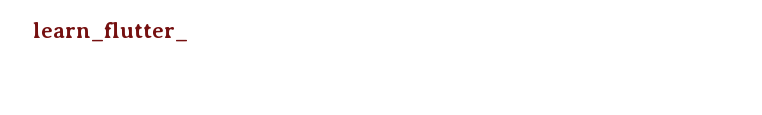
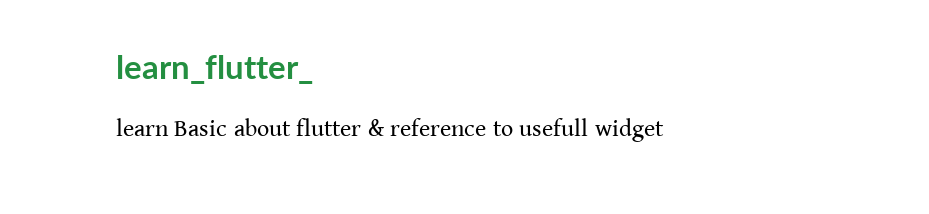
(188, 32) none -> [116,118,664,142] // learn Basic about flutter & reference to usefull widget

